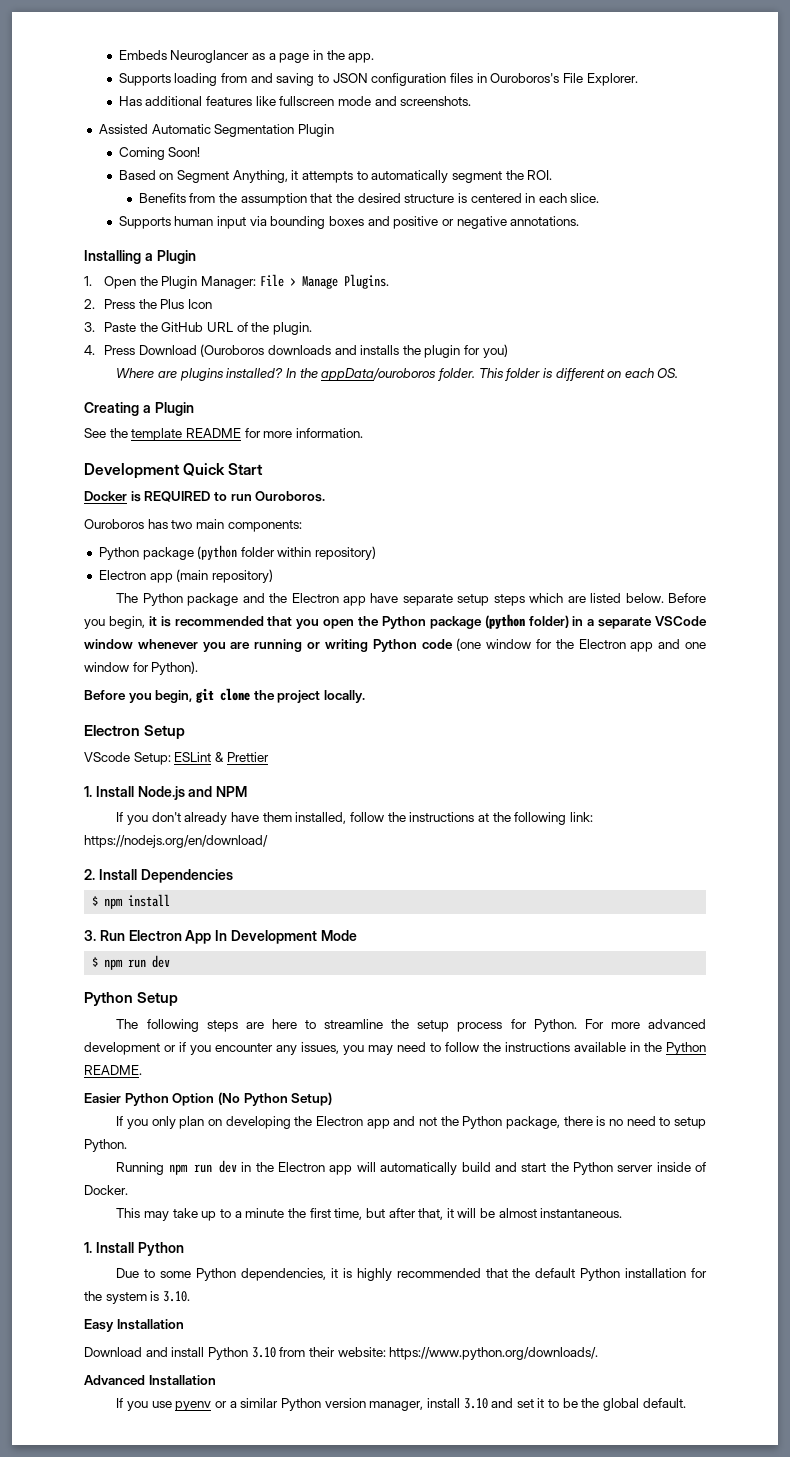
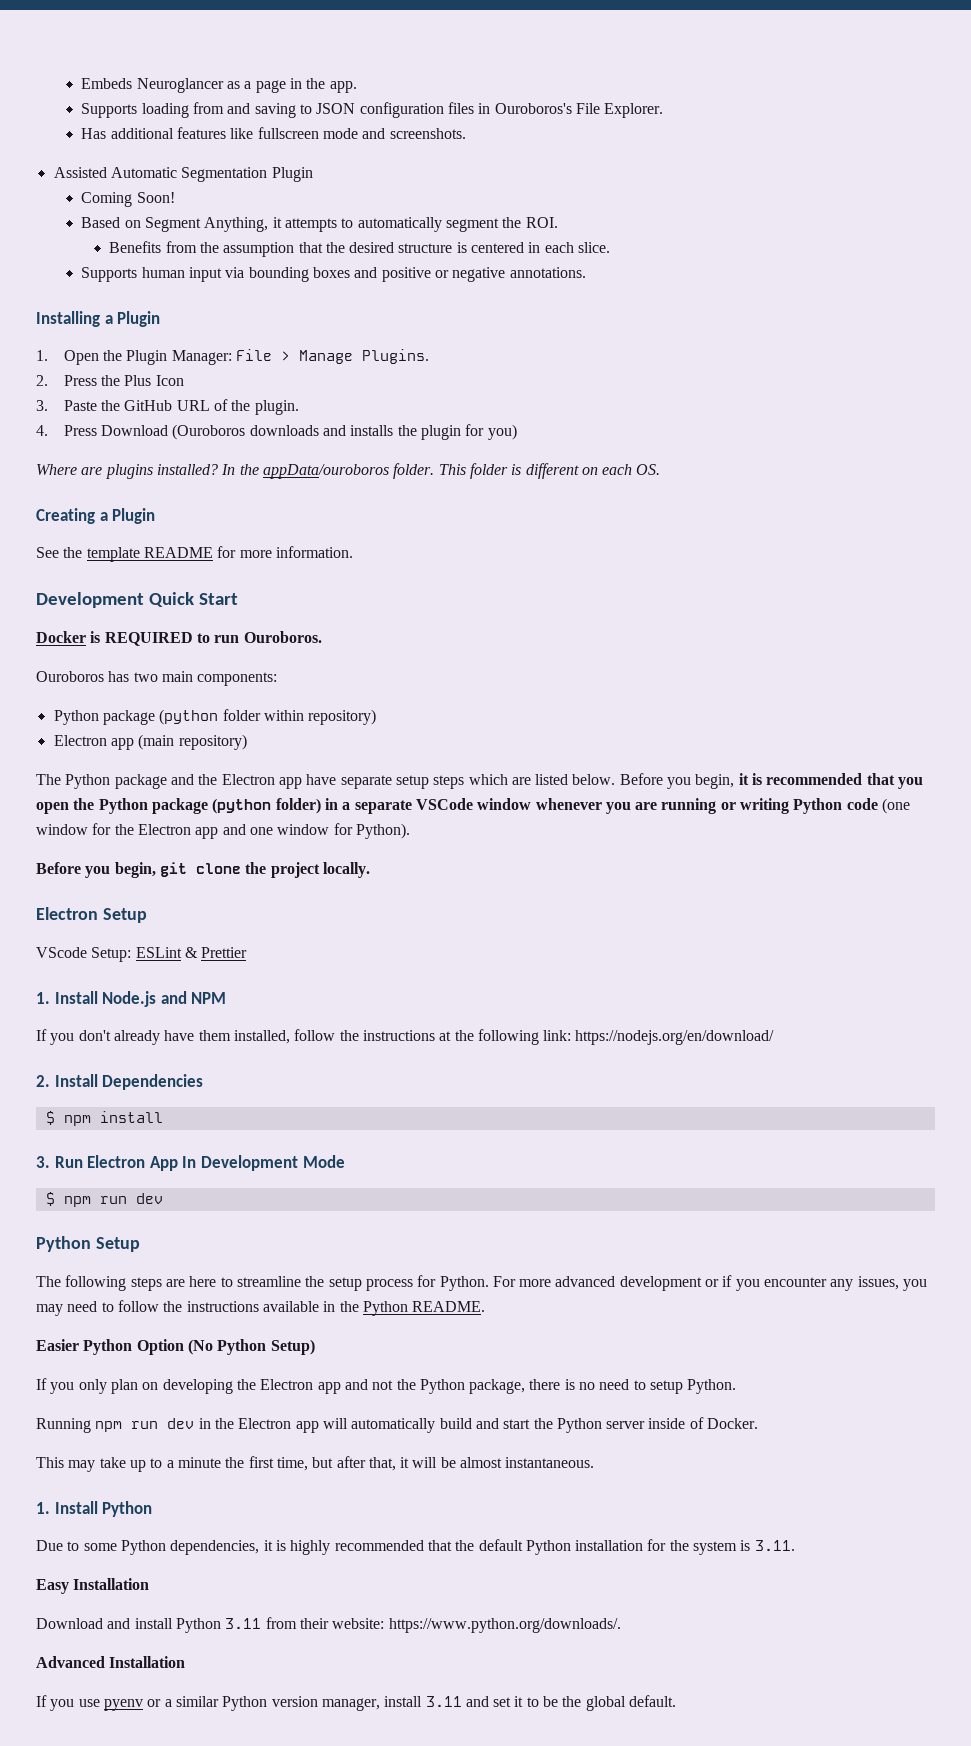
[162,1291,190,1302] 3.10. -> [754,1540,795,1551] 3.11.
[251,1347,276,1358] 3.10 -> [225,1618,262,1629] 3.11
[463,1398,488,1409] 3.10 -> [425,1696,462,1707] 3.11

